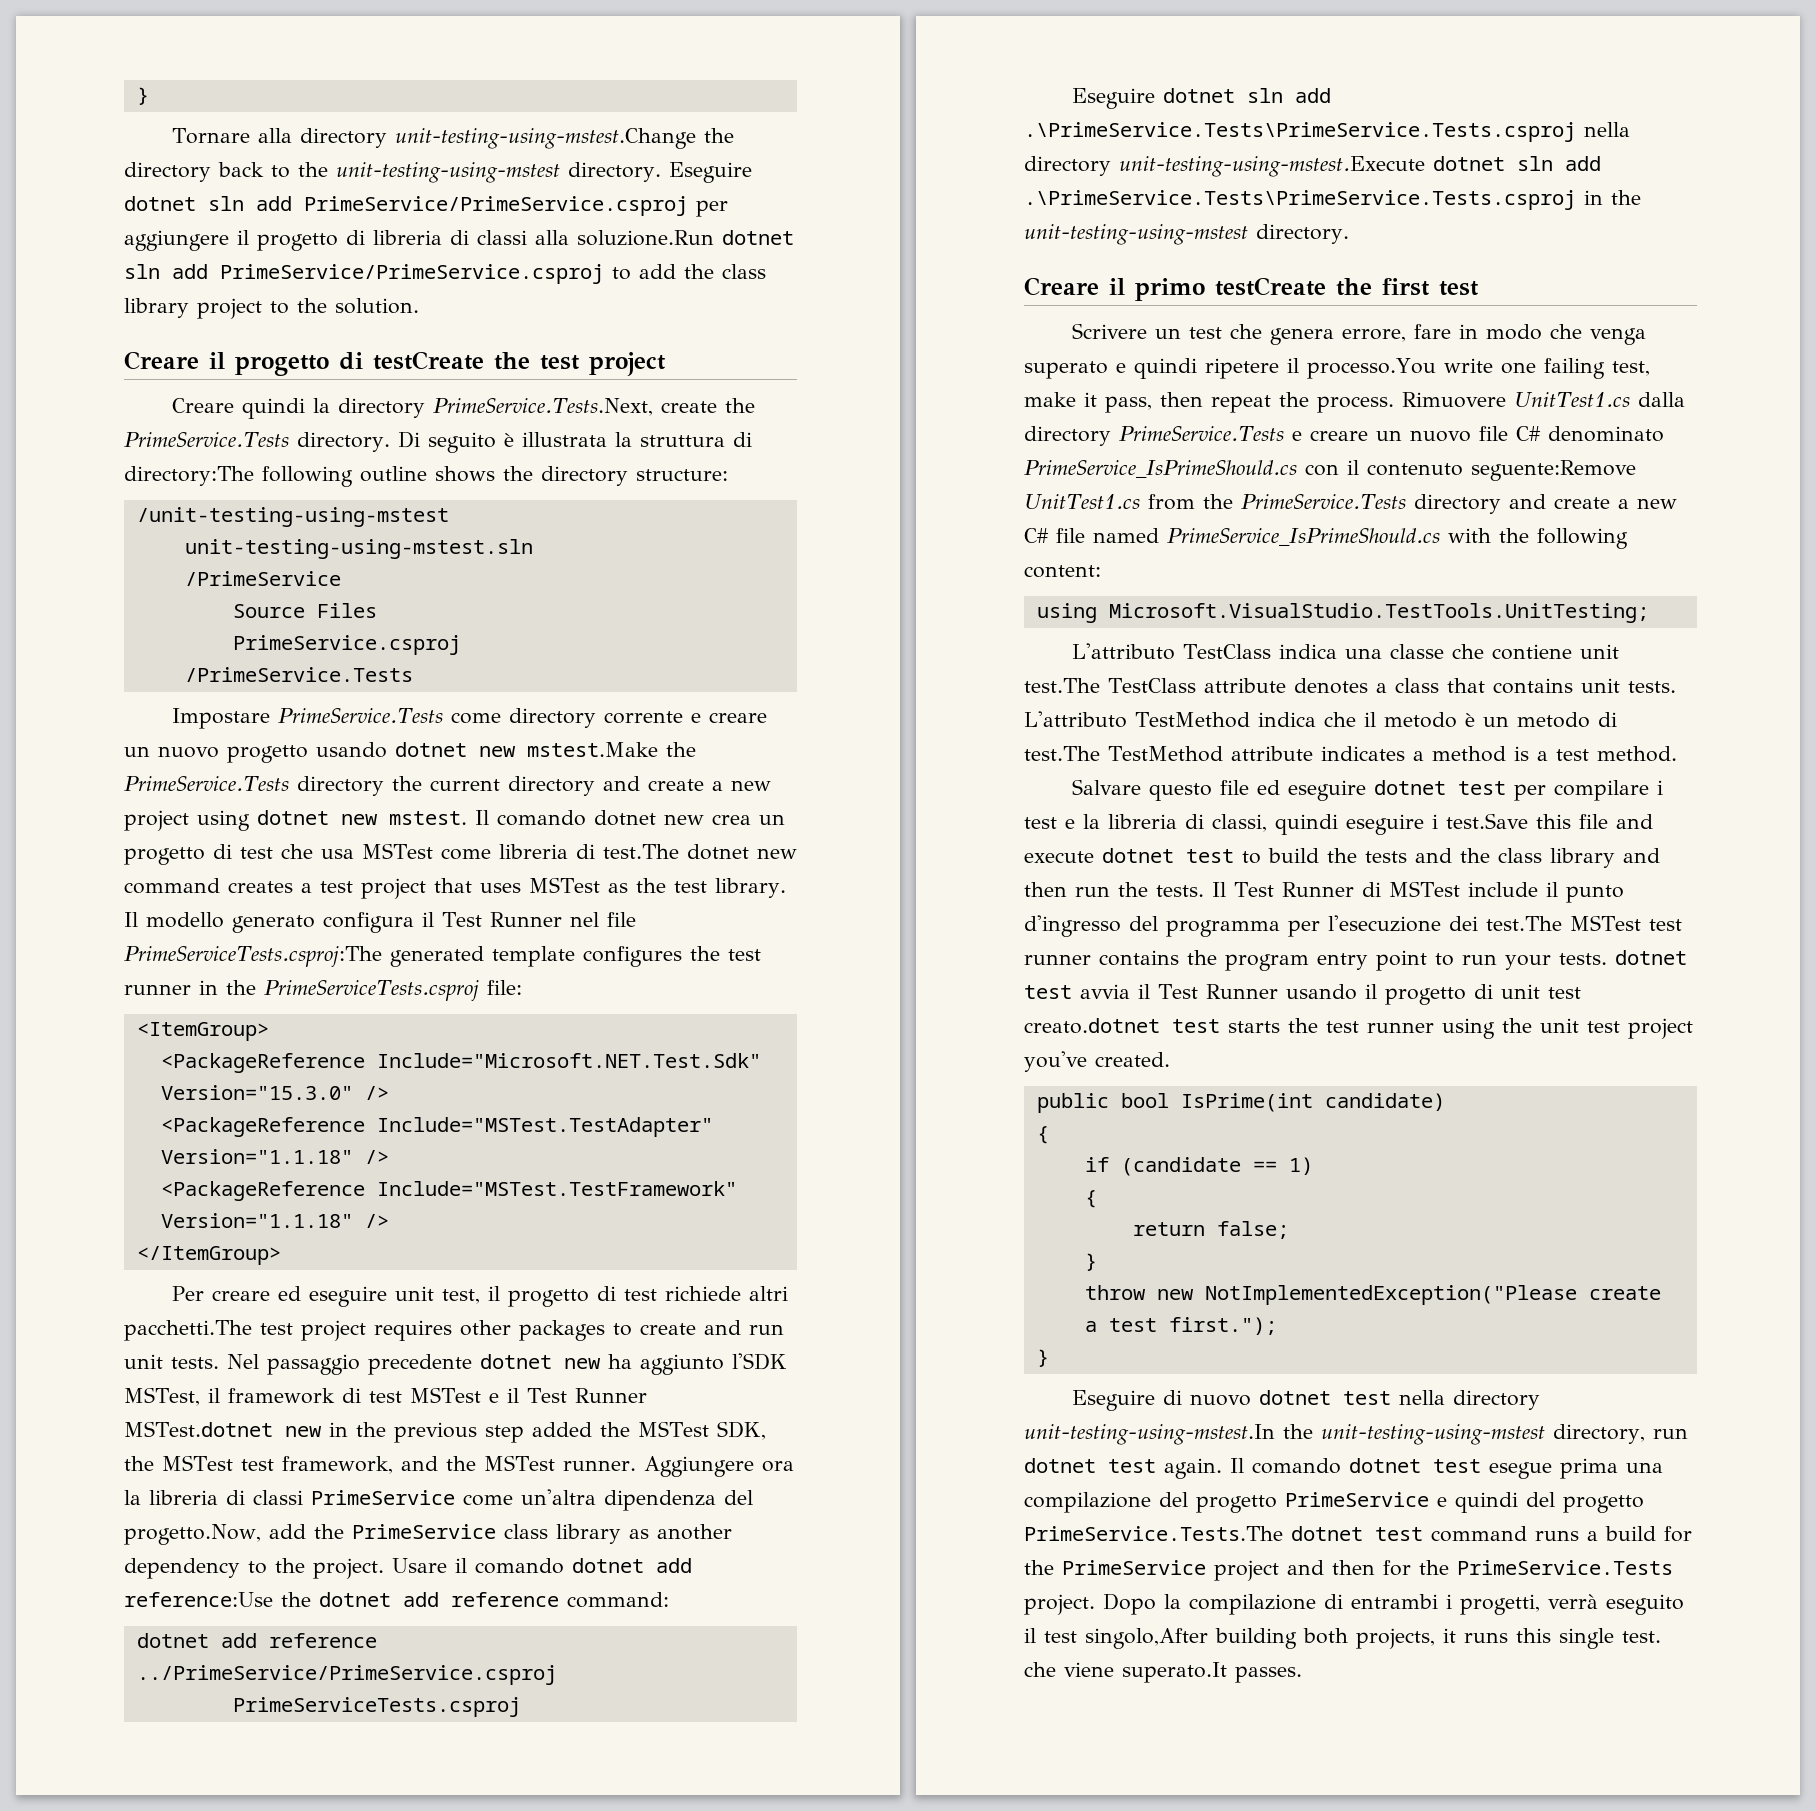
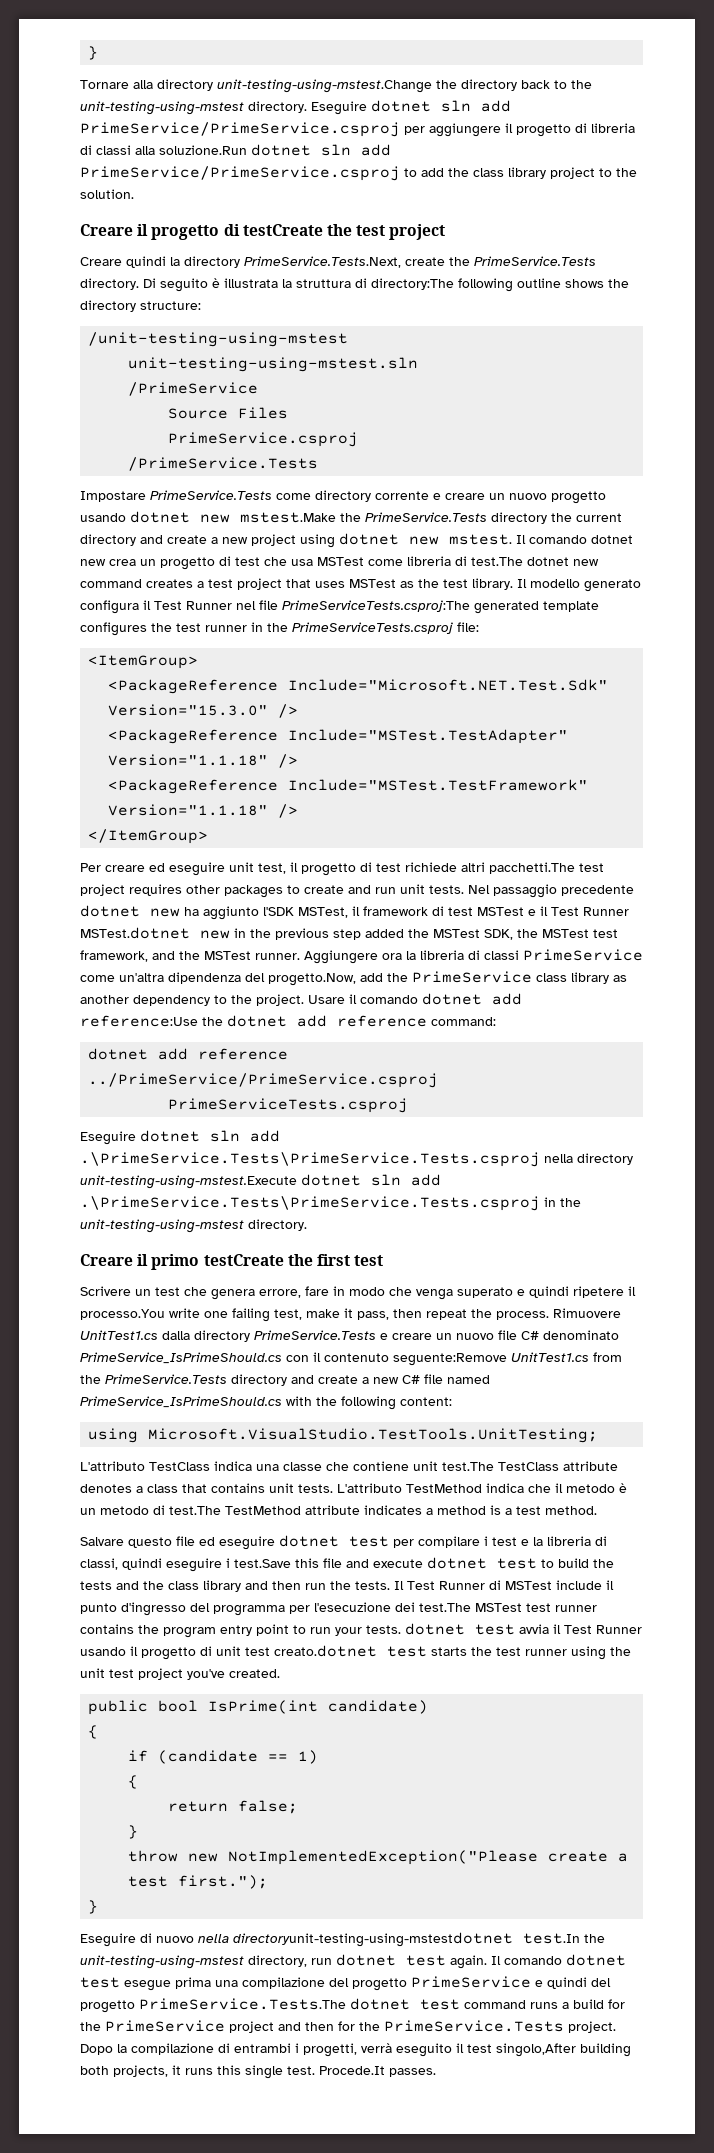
[1258,1390,1540,1410] [1024,1424,1275,1445] dotnet test nella directory unit-testing-using-mstest.In -> [198,1932,580,1947] nella directoryunit-testing-using-mstestdotnet test.In
[1024,1662,1227,1683] che viene superato.It -> [319,2066,385,2075] Procede.It

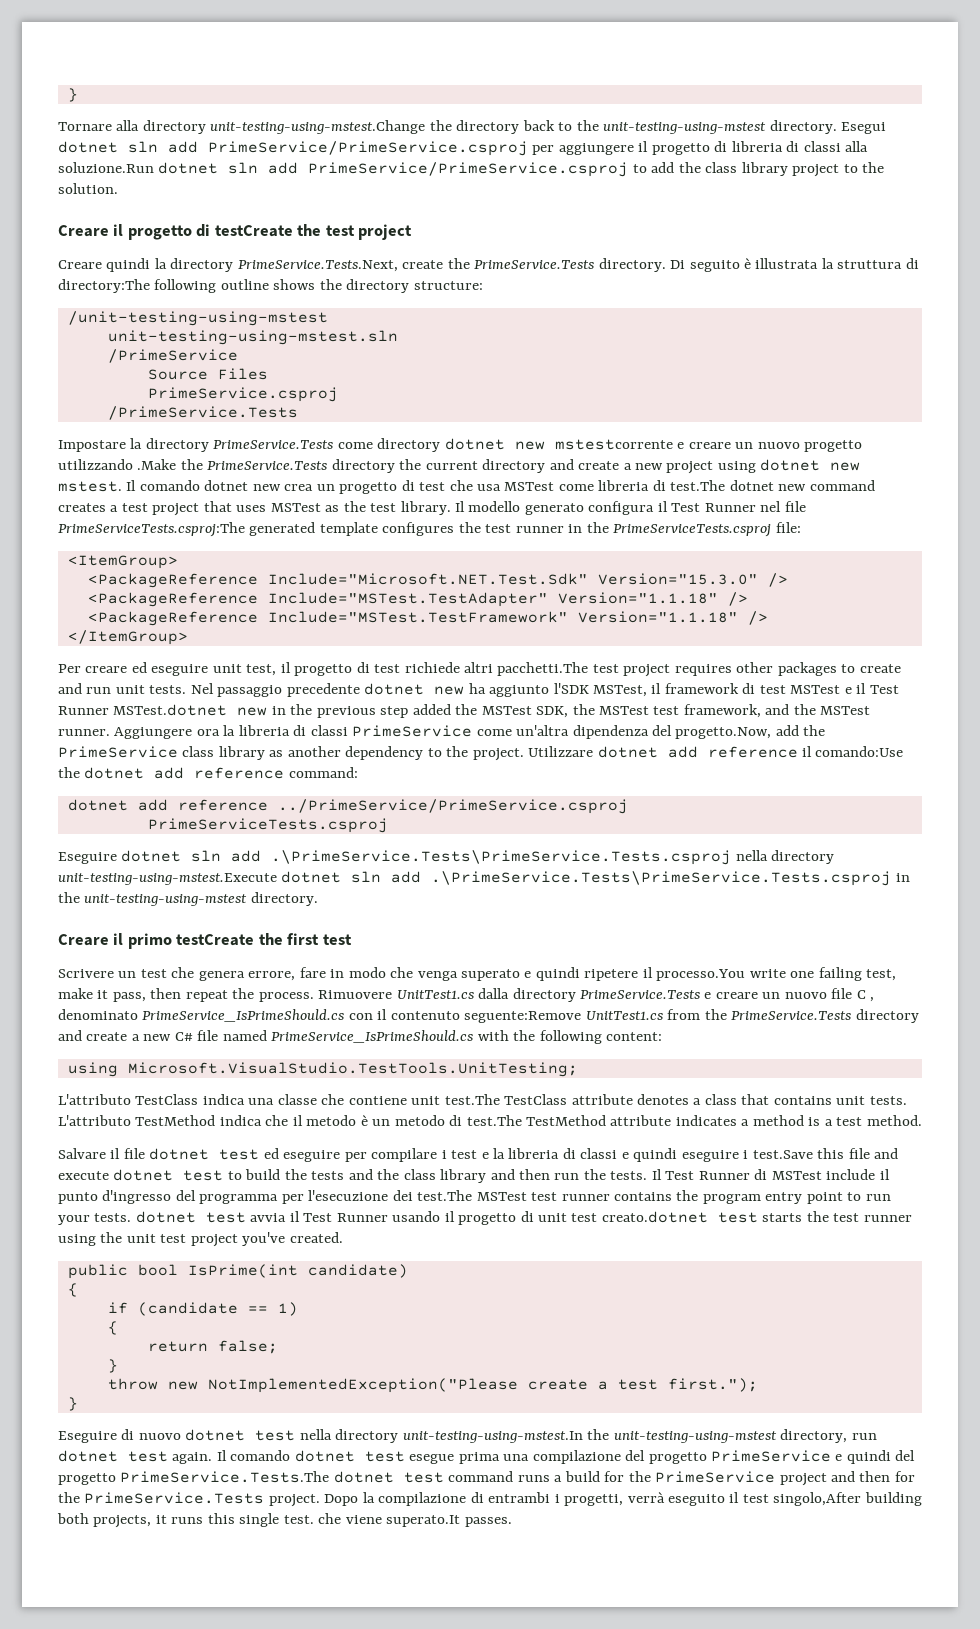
[311,101,367,115] Eseguire -> [841,122,887,134] Esegui
(146, 496) none -> [130,438,209,452] la directory
[375,491,429,500] corrente -> [444,438,673,450] dotnet new mstestcorrente
[80,511,336,523] usando dotnet new mstest.Make -> [58,459,177,470] utilizzando .Make
[308,993,522,1005] [80,1015,198,1027] Usare il comando dotnet add reference:Use -> [528,746,904,758] Utilizzare dotnet add reference il comando:Use
[521,1331,539,1340] C# -> [856,990,875,1002] C ,
[128,1535,389,1550] questo file ed eseguire dotnet test -> [110,1148,341,1162] il file dotnet test ed eseguire
[80,1558,118,1570] classi, -> [580,1148,629,1159] classi e
[198,1932,580,1947] nella directoryunit-testing-using-mstestdotnet test.In -> [185,1429,583,1443] dotnet test nella directory unit-testing-using-mstest.In
[319,2066,385,2075] Procede.It -> [318,1513,461,1527] che viene superato.It

